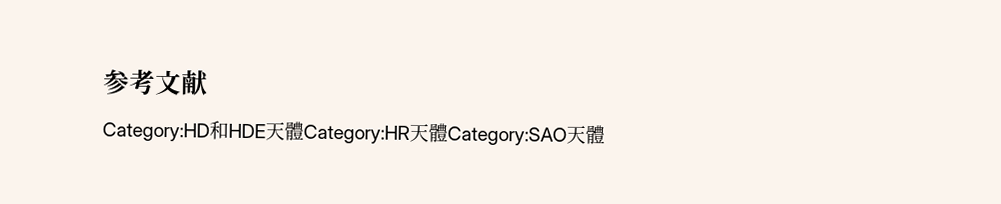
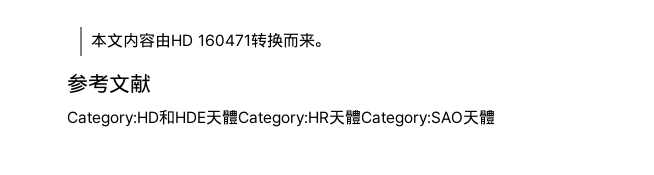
(103, 82) none -> [91,32,330,48] 本文内容由HD 160471转换而来。 //

